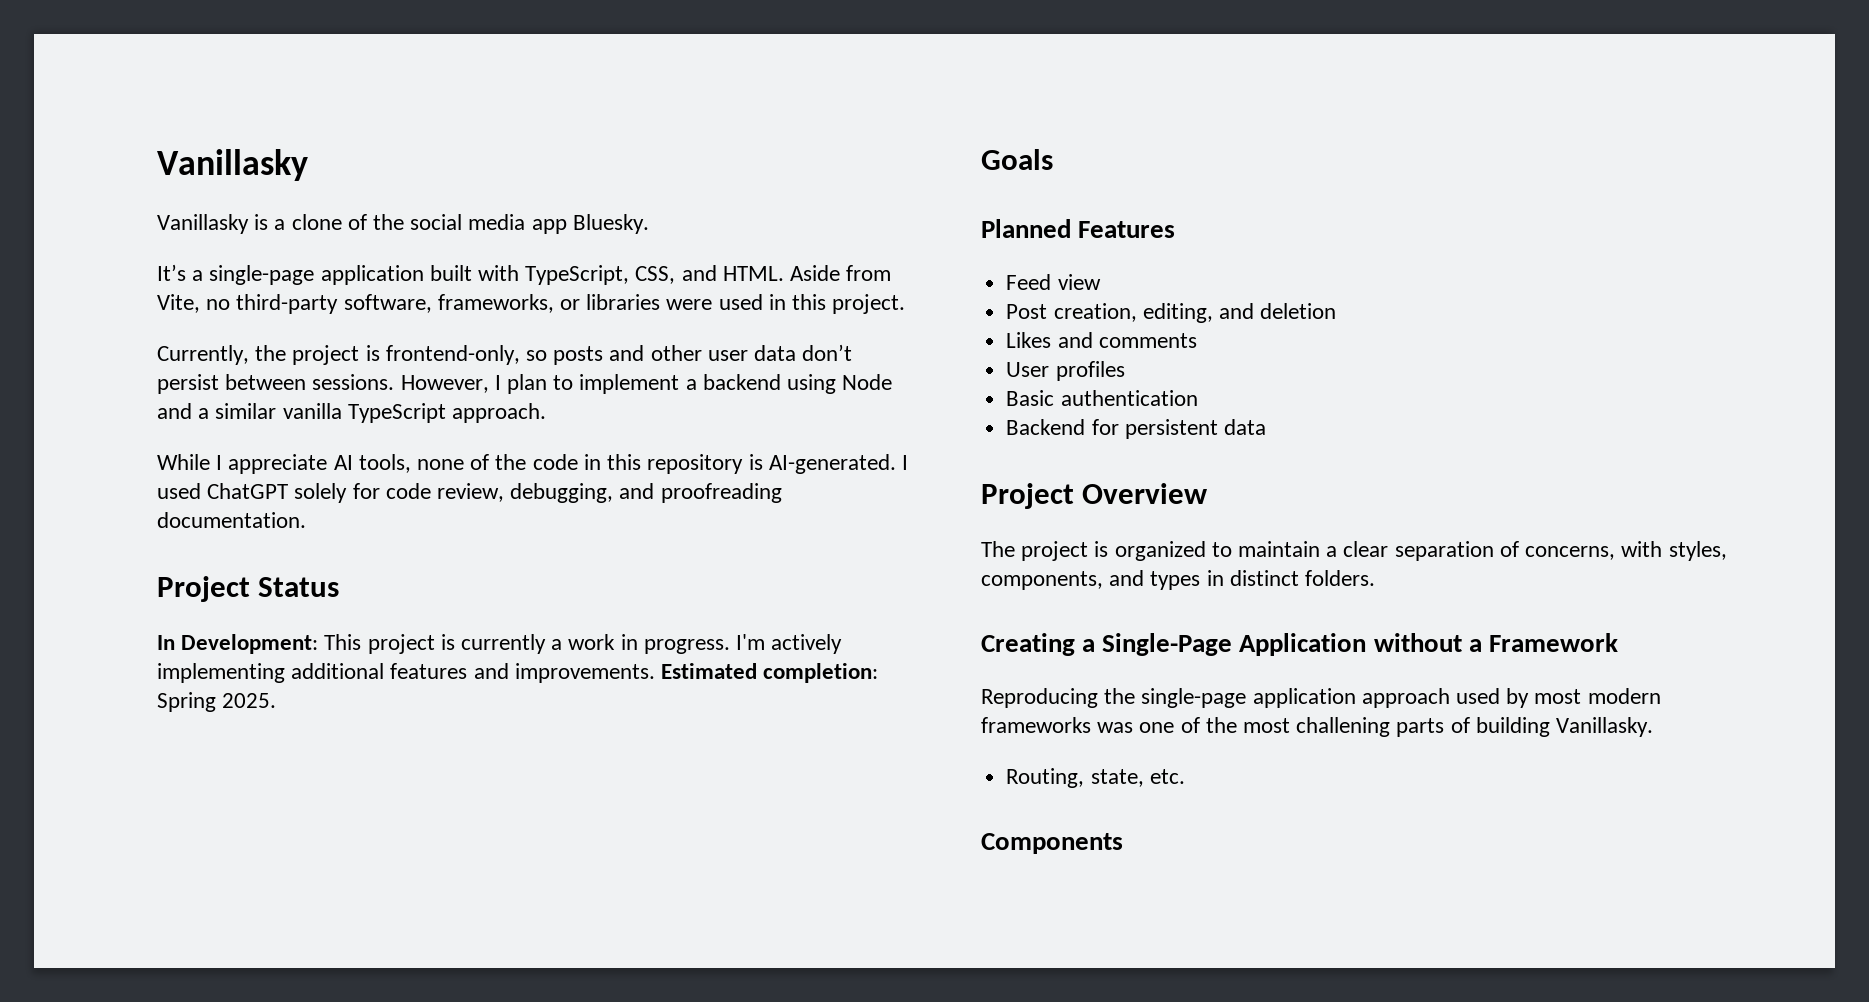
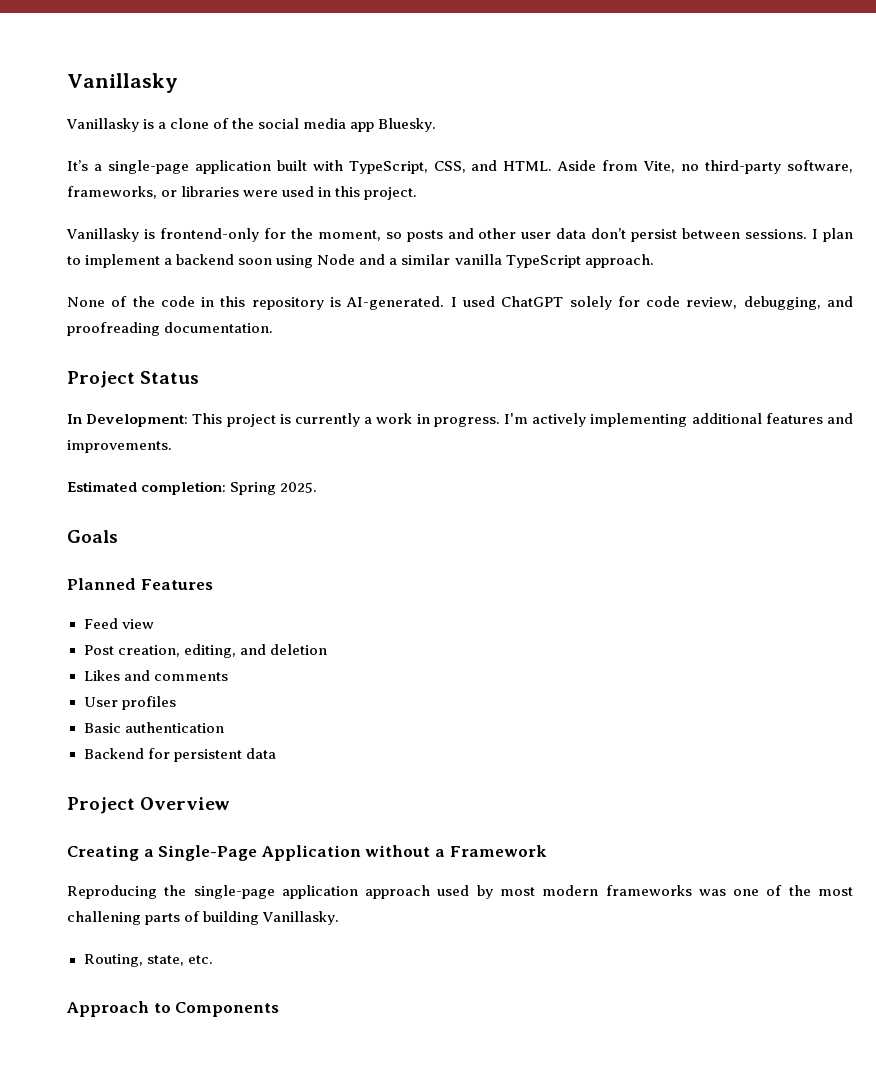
[157,345,520,365] Currently, the project is frontend-only, -> [66,228,381,242] Vanillasky is frontend-only for the moment,
[400,375,489,393] However, -> (808, 234) none
(781, 382) none -> [238,258,273,265] soon
[157,454,465,474] // While I appreciate AI tools, none -> [67,297,105,307] // None
(655, 673) none -> (172, 446) //
[981,541,1727,561] [981,570,1376,590] // The project is organized to maintain a clear separation of concerns, with styles, components, and types in distinct folders. -> (231, 803) none
(1185, 776) none -> [66,1001,171,1017] Approach to

